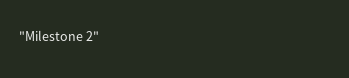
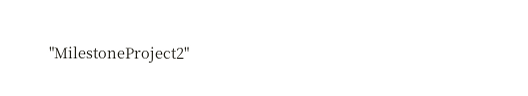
[19,30,100,41] "Milestone 2" -> [48,46,190,63] "MilestoneProject2"

